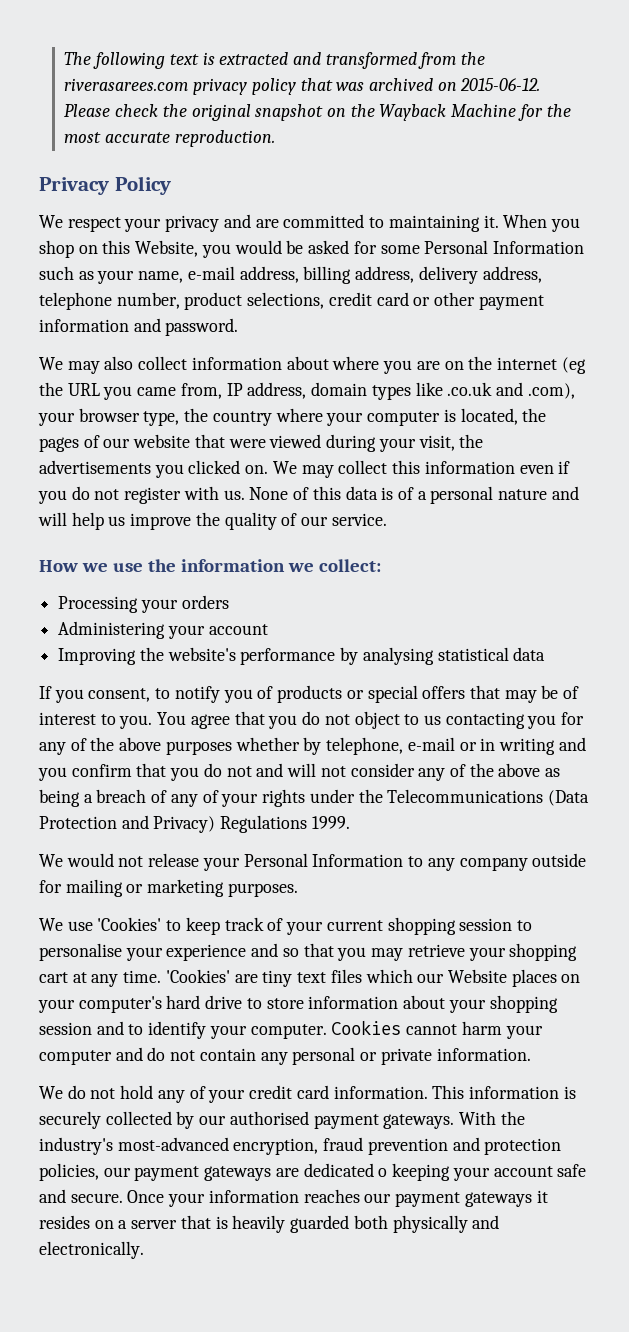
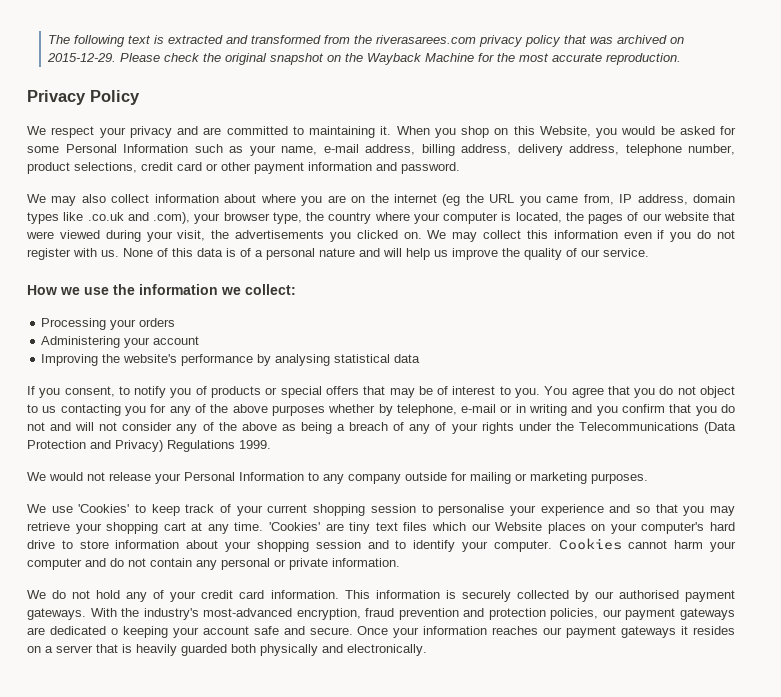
[460,78,541,91] 2015-06-12. -> [47,53,117,62] 2015-12-29.

